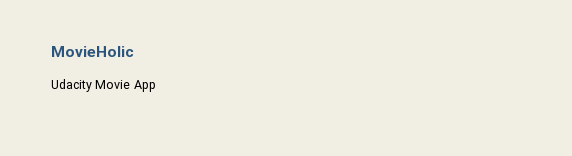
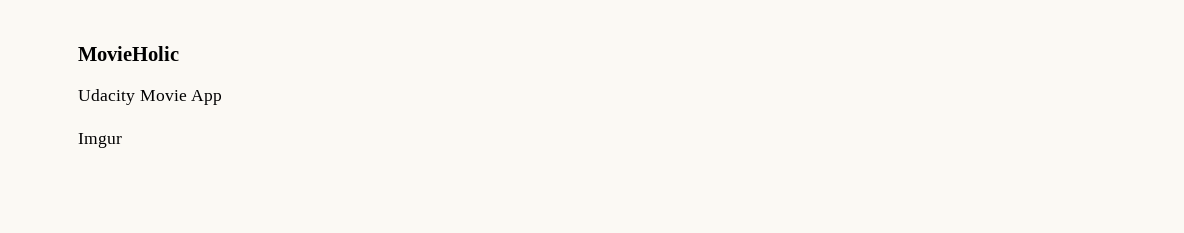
(156, 86) none -> [78,133,122,148] // Imgur

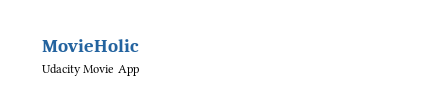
[78,133,122,148] // Imgur -> (139, 70) none

